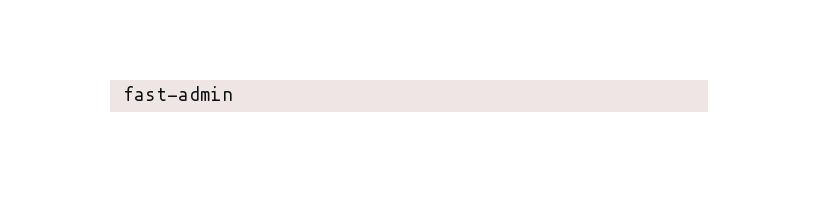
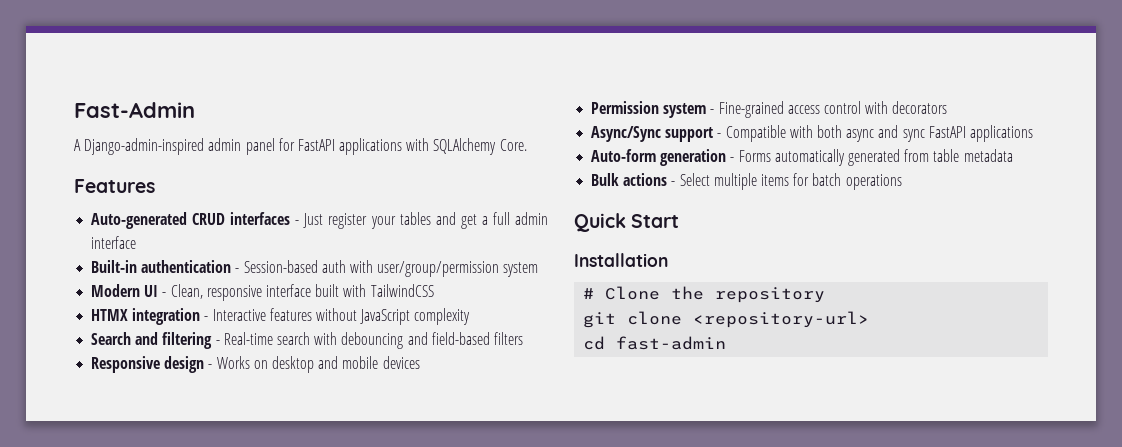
(123, 93) none -> [74,102,195,118] [74,138,527,155] [74,179,155,193] [91,212,548,229] [91,236,137,249] [91,260,539,277] [91,284,434,301] [91,308,471,325] [91,332,523,349] [91,356,420,373] [591,101,948,118] [591,125,1033,142] [591,149,1013,166] [591,173,902,190] [574,213,680,232] [574,253,668,267] [583,286,826,303] [583,311,870,328] [583,336,606,350] Fast-Admin // A Django-admin-inspired admin panel for FastAPI applications with SQLAlchemy Core. // Features // Auto-generated CRUD interfaces - Just register your tables and get a full admin interface // Built-in authentication - Session-based auth with user/group/permission system // Modern UI - Clean, responsive interface built with TailwindCSS // HTMX integration - Interactive features without JavaScript complexity // Search and filtering - Real-time search with debouncing and field-based filters // Responsive design - Works on desktop and mobile devices // Permission system - Fine-grained access control with decorators // Async/Sync support - Compatible with both async and sync FastAPI applications // Auto-form generation - Forms automatically generated from table metadata // Bulk actions - Select multiple items for batch operations // Quick Start // Installation // # Clone the repository // git clone <repository-url> // cd

